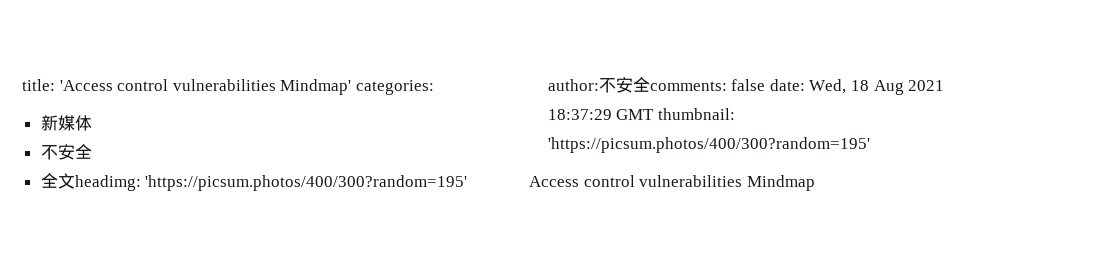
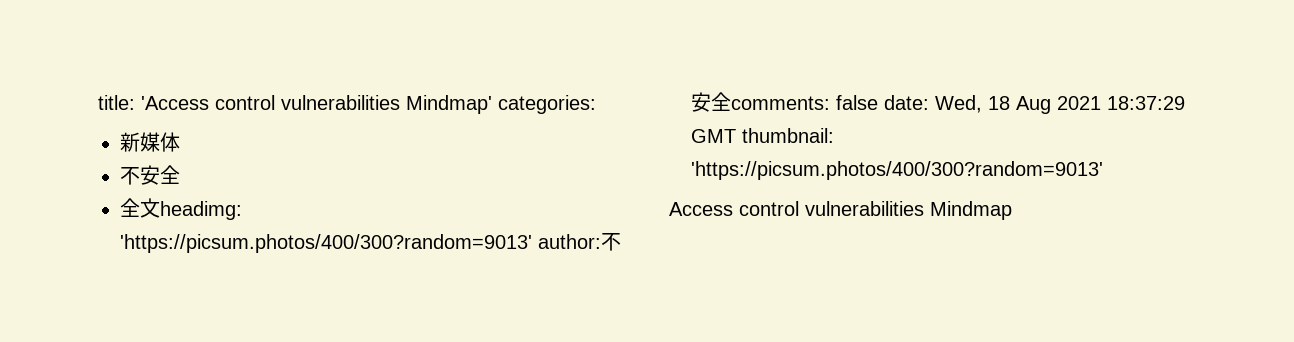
[145,175,468,191] 'https://picsum.photos/400/300?random=195' -> [120,234,532,253] 'https://picsum.photos/400/300?random=9013'
[547,137,870,153] 'https://picsum.photos/400/300?random=195' -> [691,161,1103,180] 'https://picsum.photos/400/300?random=9013'

